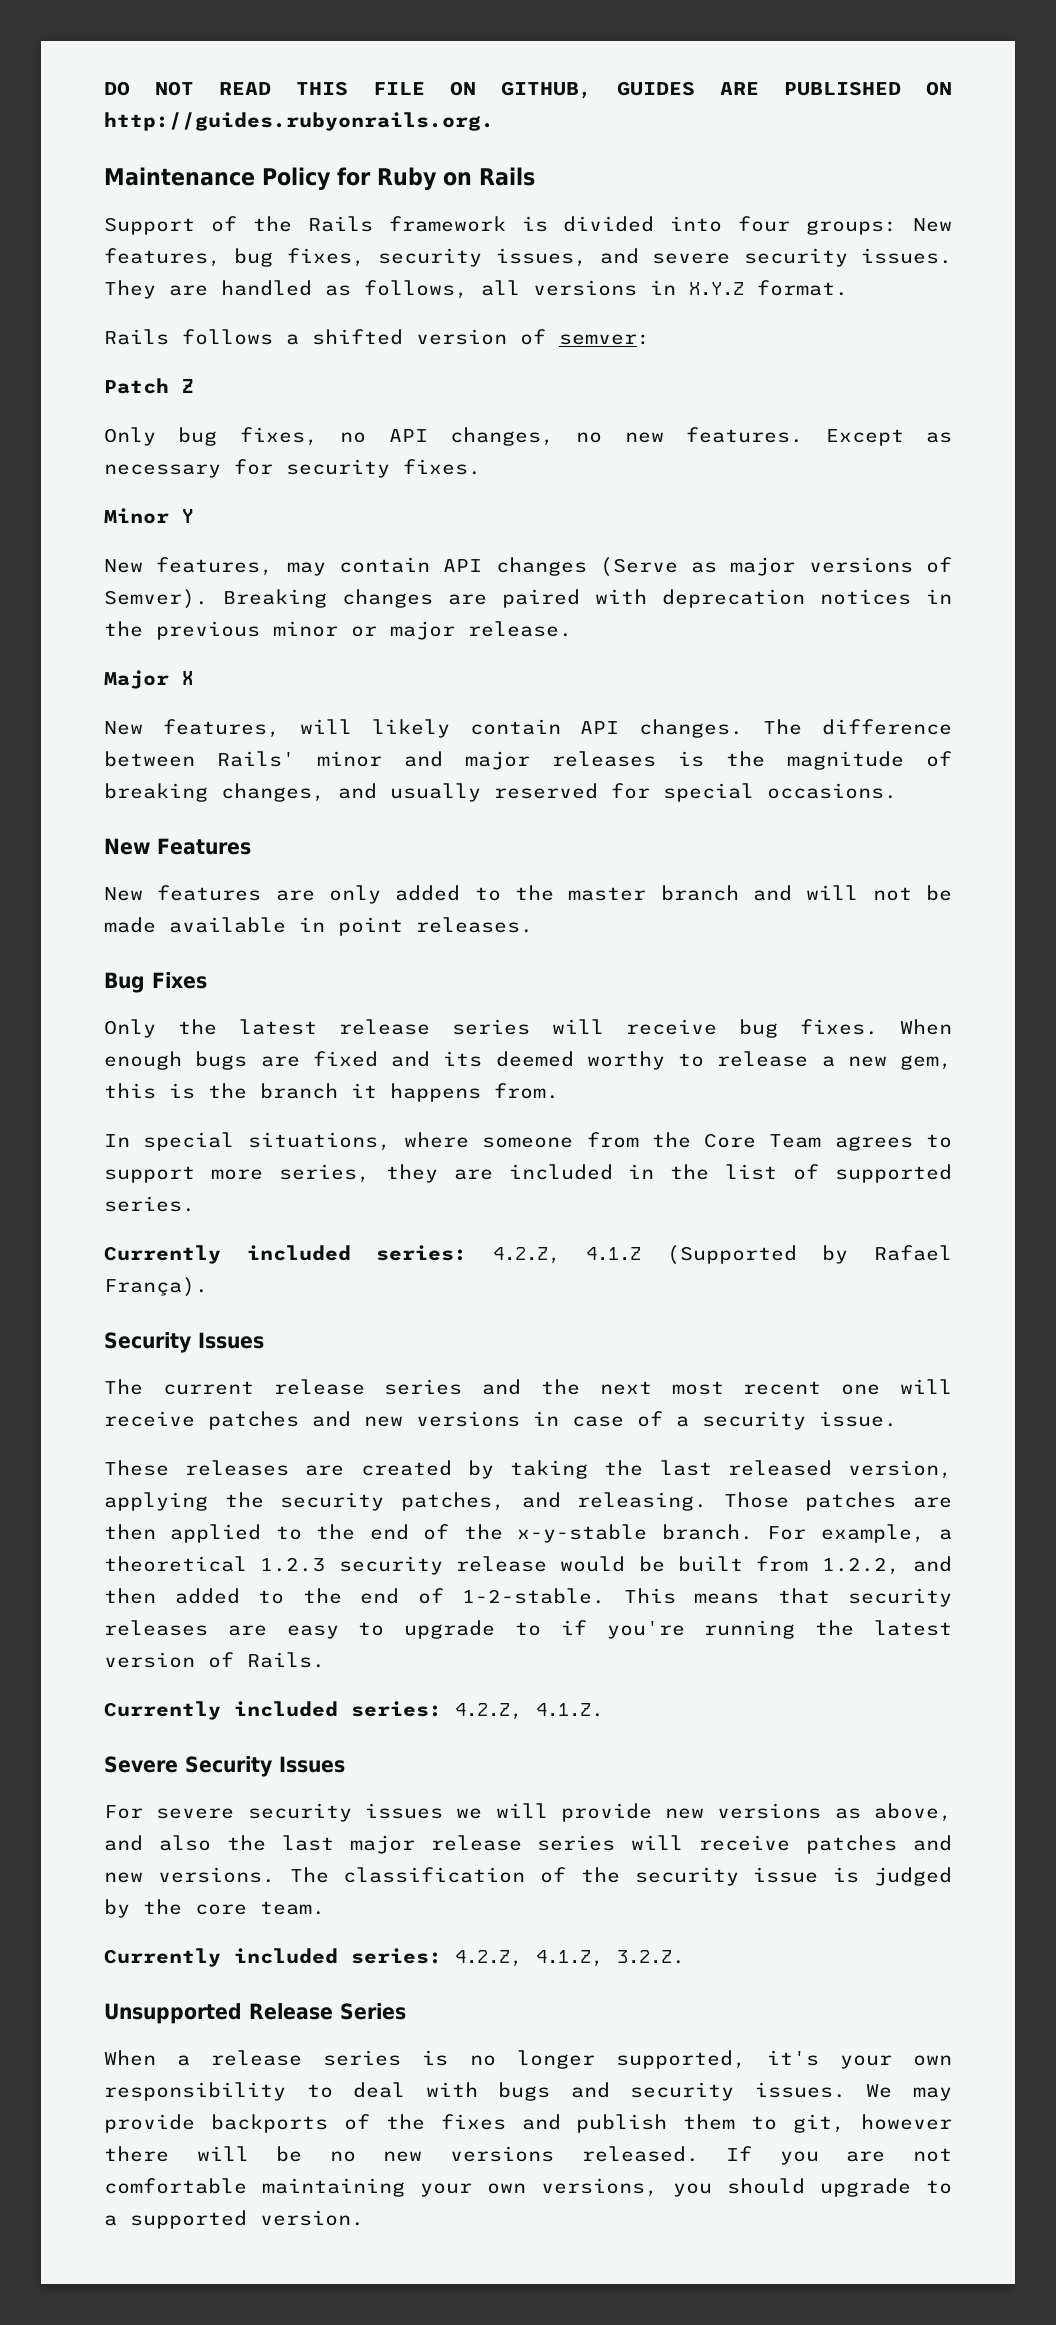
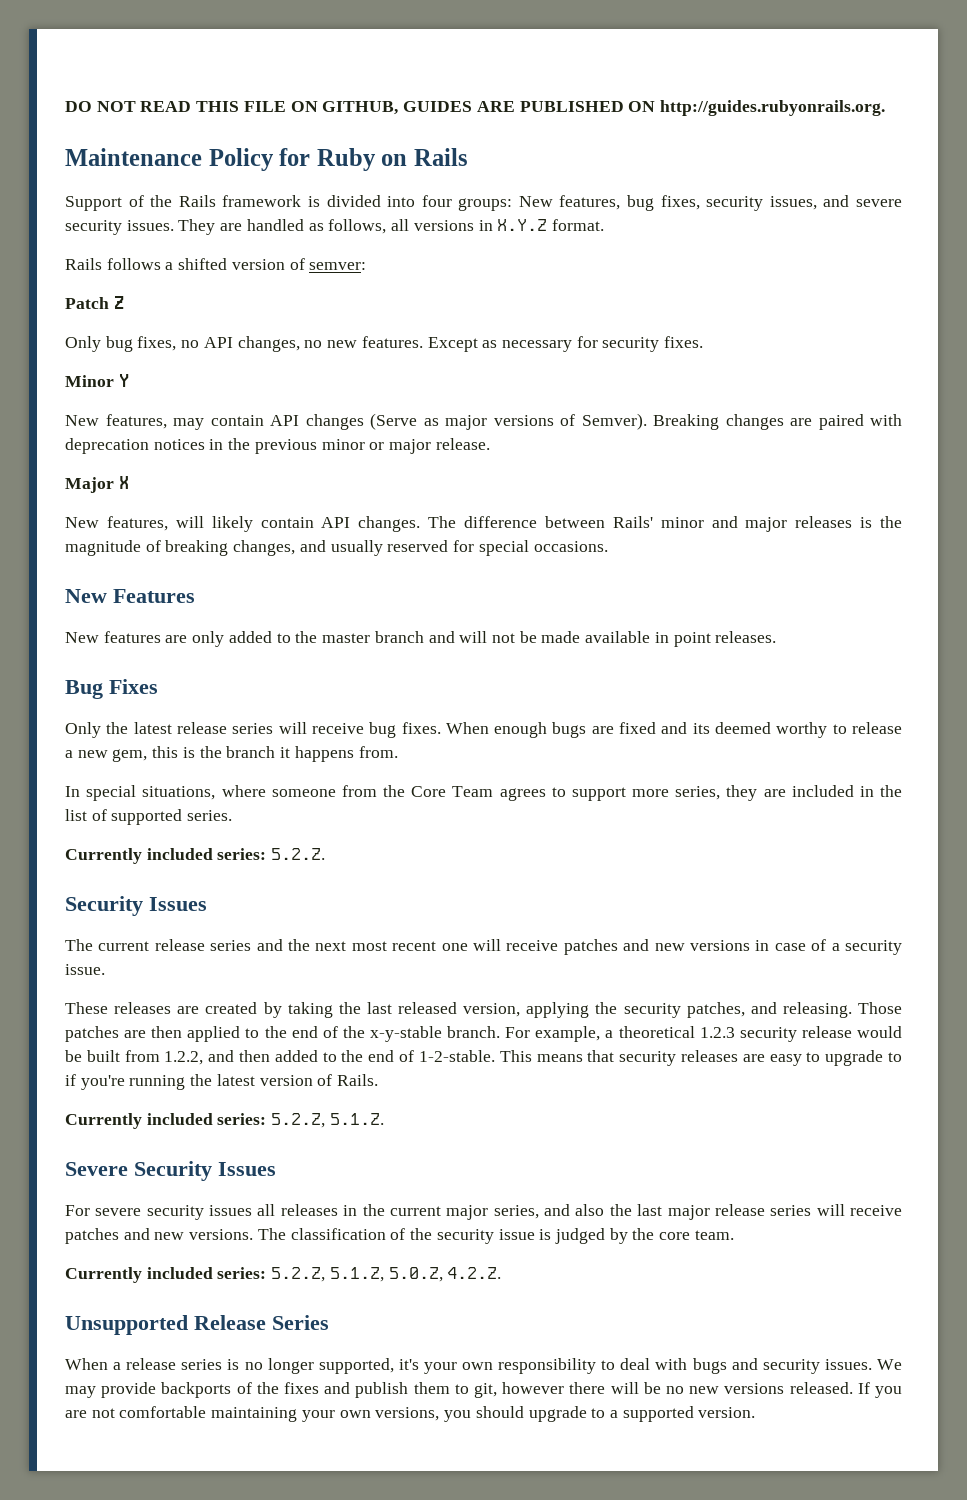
[492,1245,952,1265] [104,1277,208,1297] 4.2.Z, 4.1.Z (Supported by Rafael França). -> [271,848,326,860] 5.2.Z.
[455,1703,604,1720] 4.2.Z, 4.1.Z. -> [271,1113,384,1128] 5.2.Z, 5.1.Z.
[456,1803,952,1822] we will provide new versions as above, -> [257,1204,539,1220] all releases in the current major series,
[455,1950,685,1967] 4.2.Z, 4.1.Z, 3.2.Z. -> [271,1267,502,1282] 5.2.Z, 5.1.Z, 5.0.Z, 4.2.Z.

